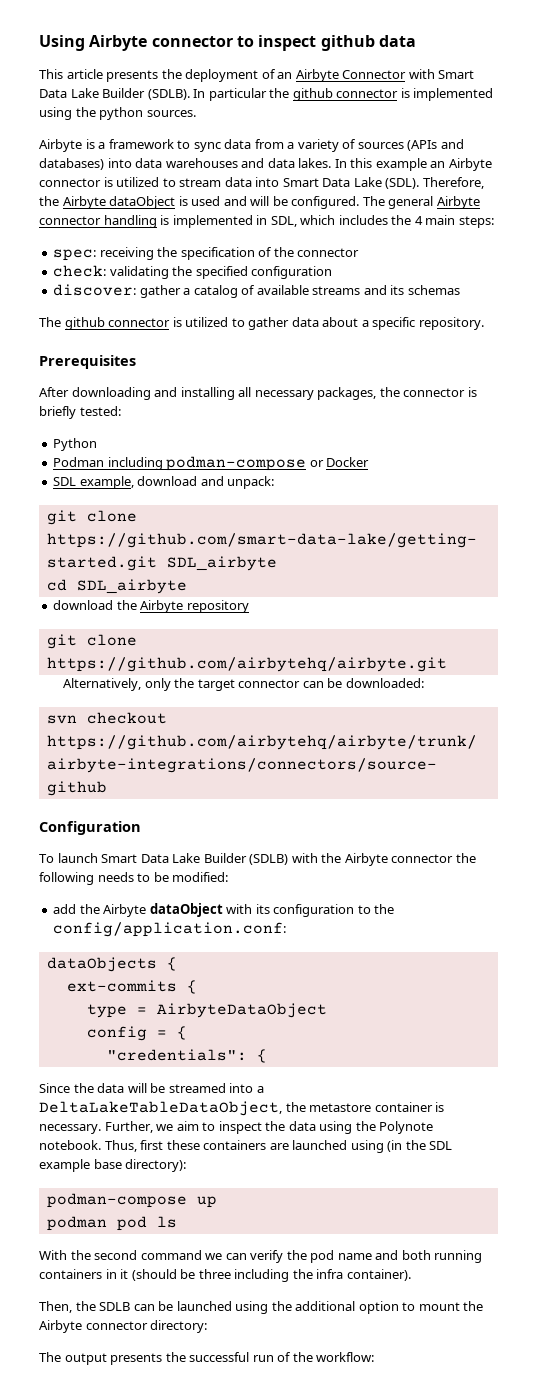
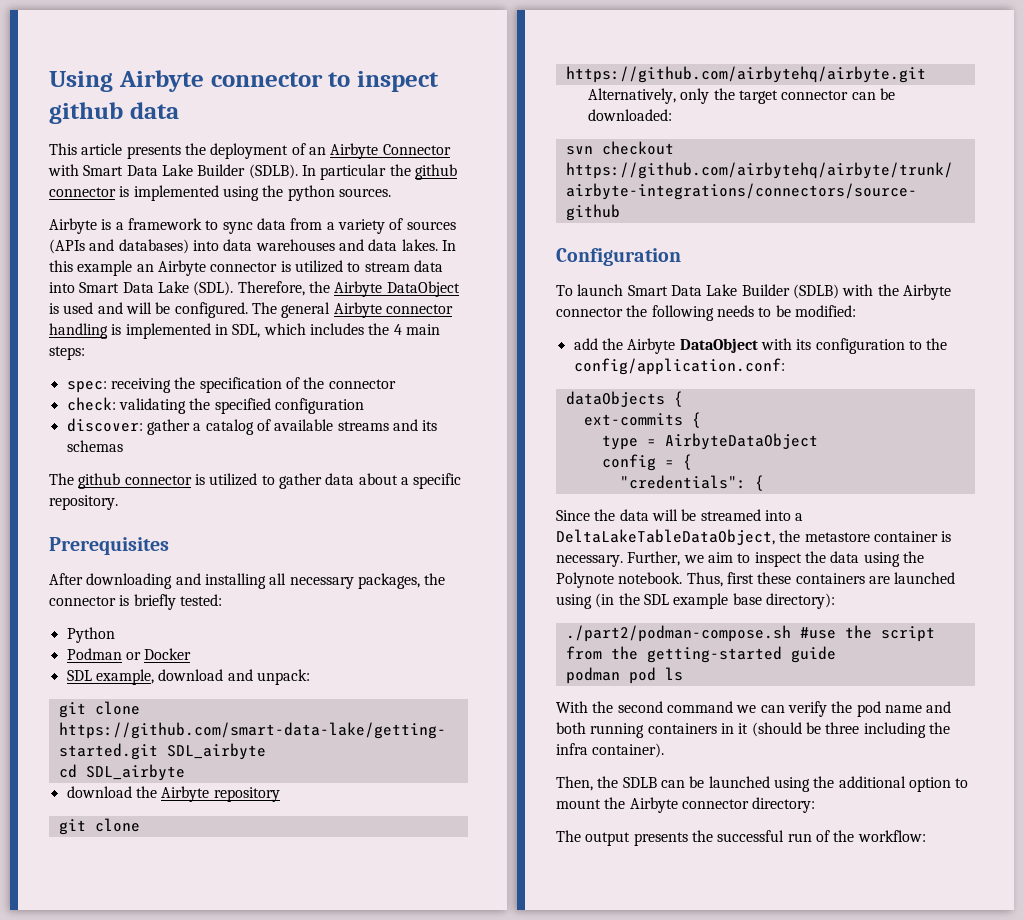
[109,196,176,209] dataObject -> [386,281,460,297] DataObject
[107,456,307,471] including podman-compose -> (122, 654) none
[149,903,223,917] dataObject -> [679,338,758,353] DataObject
[46,1193,217,1208] podman-compose up -> [565,625,935,642] [565,646,836,663] ./part2/podman-compose.sh #use the script from the getting-started guide

